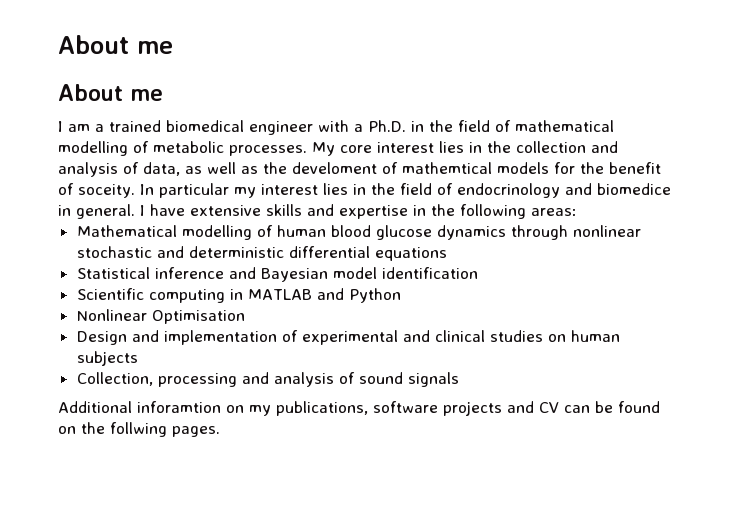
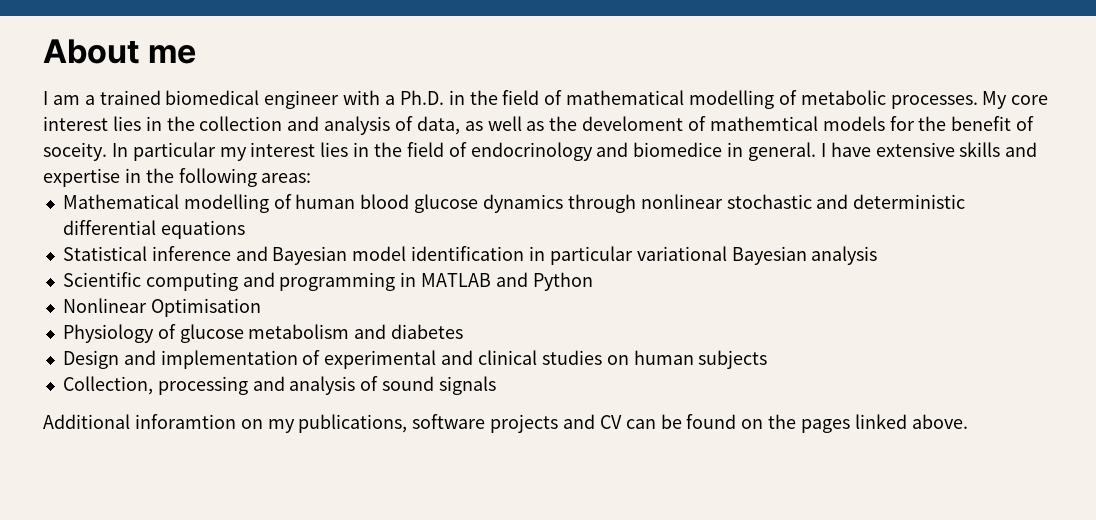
[58,35,173,54] [58,84,163,101] About me // About me -> [43,39,197,64] About me
(478, 273) none -> [528,246,878,265] in particular variational Bayesian analysis
(225, 296) none -> [242,272,396,291] and programming
(245, 317) none -> [62,324,464,343] // Physiology of glucose metabolism and diabetes
[110,422,220,437] follwing pages. -> [801,414,968,433] pages linked above.

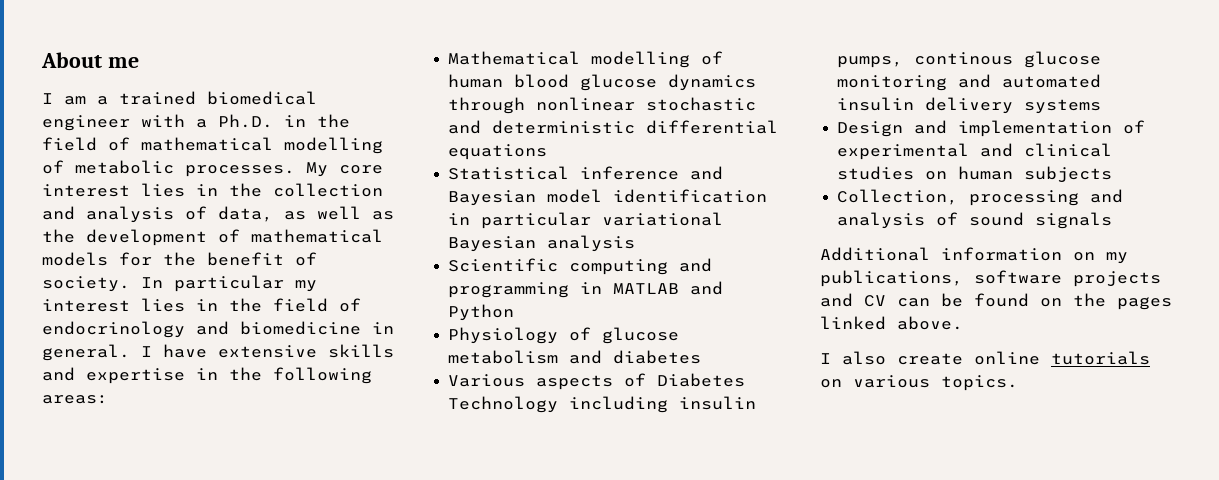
[582,116,818,131] develoment of mathemtical -> [86,229,383,246] development of mathematical
[43,142,107,161] soceity. -> [42,276,130,292] society.
[633,142,723,157] biomedice -> [240,321,361,335] biomedicine
[62,298,261,317] // Nonlinear Optimisation -> (515, 312) none
(464, 331) none -> [448,373,746,390] [448,396,757,413] [837,51,1102,68] [837,74,1102,91] [837,97,1102,114] // Various aspects of Diabetes Technology including insulin pumps, continous glucose monitoring and automated insulin delivery systems
[134,414,236,429] inforamtion -> [941,247,1062,261] information
(968, 421) none -> [820,351,1150,365] [820,375,1018,391] // I also create online tutorials on various topics.

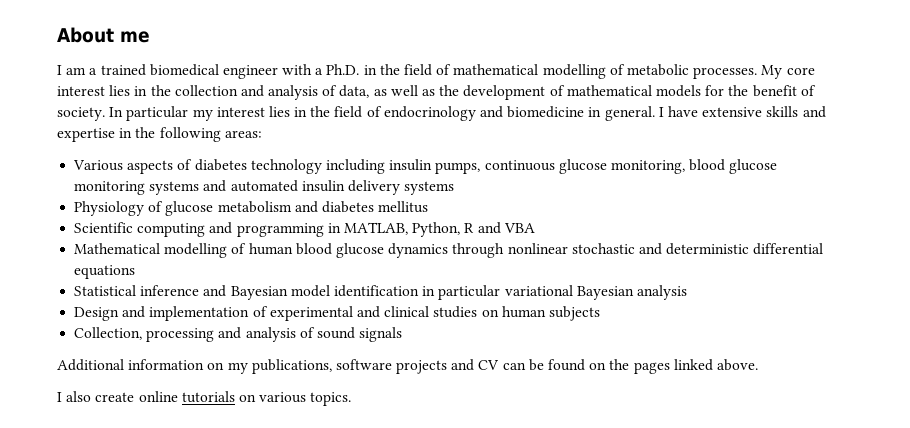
(108, 399) none -> [73,159,778,174] [74,180,455,195] [74,201,429,216] [74,222,535,237] // Various aspects of diabetes technology including insulin pumps, continuous glucose monitoring, blood glucose monitoring systems and automated insulin delivery systems // Physiology of glucose metabolism and diabetes mellitus // Scientific computing and programming in MATLAB, Python, R and VBA
[448,258,713,275] [448,281,724,298] [448,304,515,321] [448,327,680,344] [448,350,702,364] [448,373,746,390] [448,396,757,413] [837,51,1102,68] [837,74,1102,91] [837,97,1102,114] // Scientific computing and programming in MATLAB and Python // Physiology of glucose metabolism and diabetes // Various aspects of Diabetes Technology including insulin pumps, continous glucose monitoring and automated insulin delivery systems -> (687, 292) none

